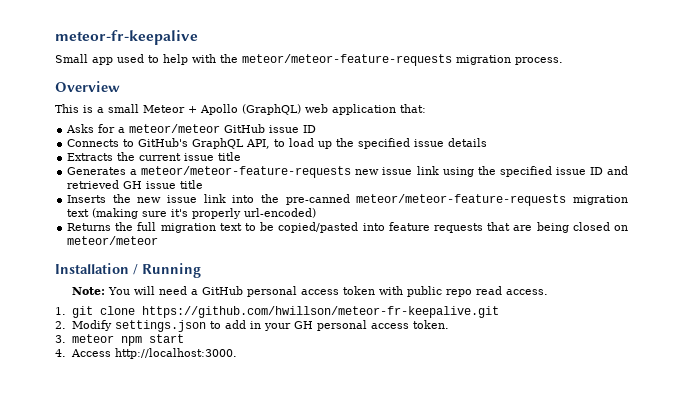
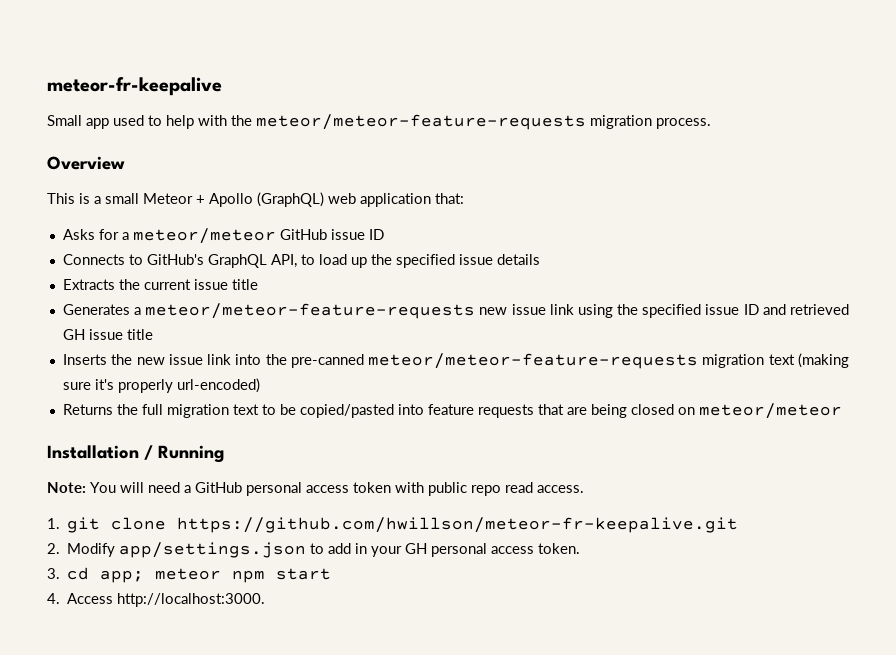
[114,320,206,332] settings.json -> [119,542,307,558] app/settings.json
(66, 339) none -> [67,567,145,583] cd app;

